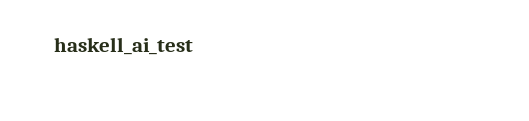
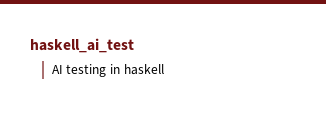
(193, 46) none -> [51,64,164,77] // AI testing in haskell

